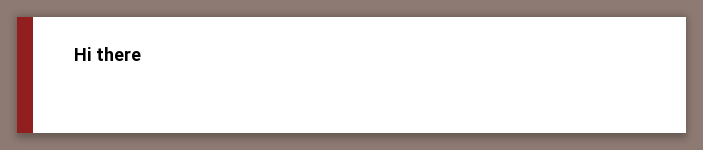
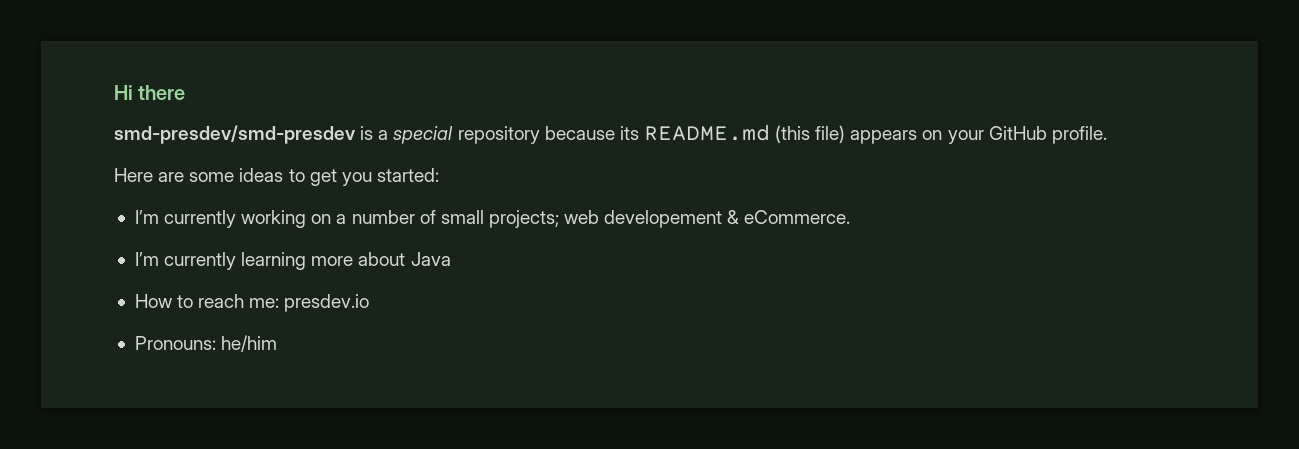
(141, 54) none -> [114,124,1107,144] [114,168,439,186] [134,210,851,228] [134,252,451,270] [134,294,370,312] [134,335,278,352] // smd-presdev/smd-presdev is a special repository because its README.md (this file) appears on your GitHub profile. // Here are some ideas to get you started: // I’m currently working on a number of small projects; web developement & eCommerce. // I’m currently learning more about Java // How to reach me: presdev.io // Pronouns: he/him

